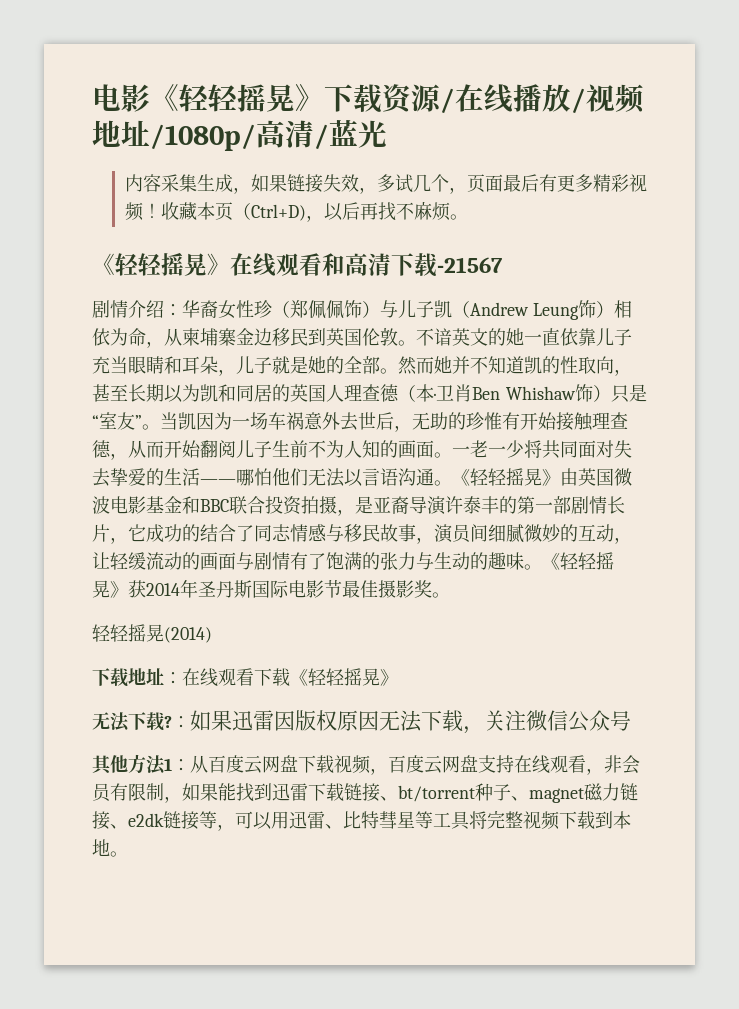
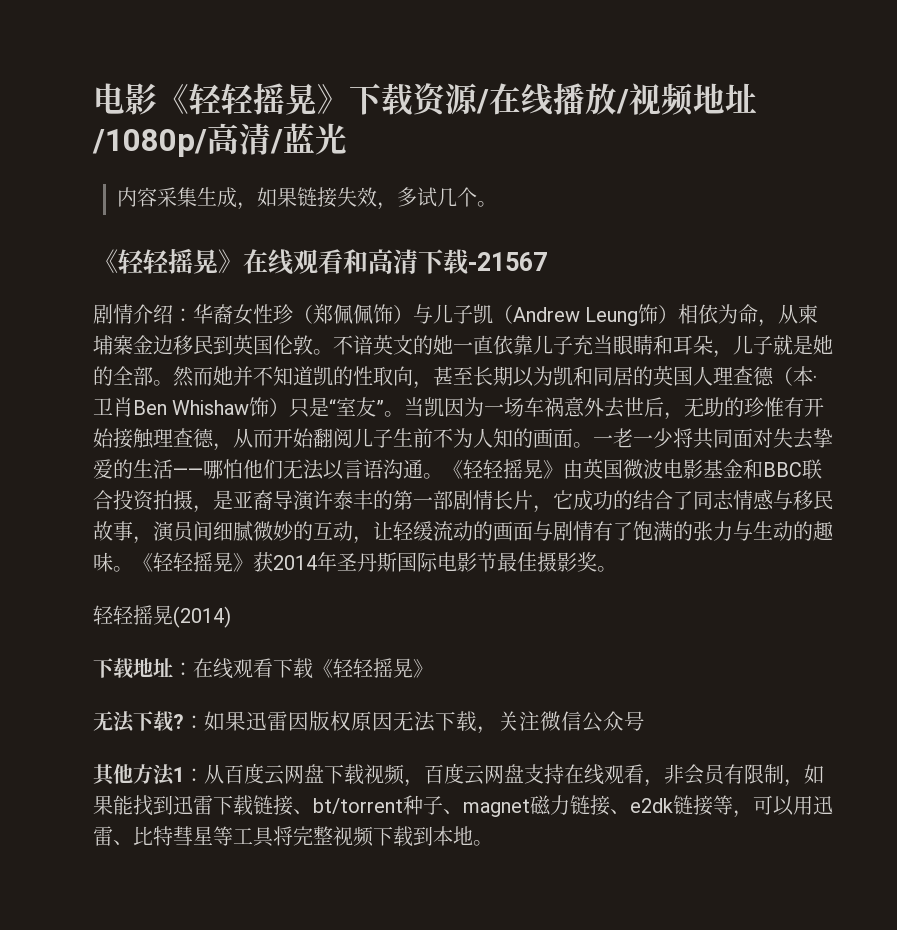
[448,174,647,194] [124,201,450,222] ，页面最后有更多精彩视频！收藏本页（Ctrl+D)，以后再找不麻烦 -> (478, 197) none

